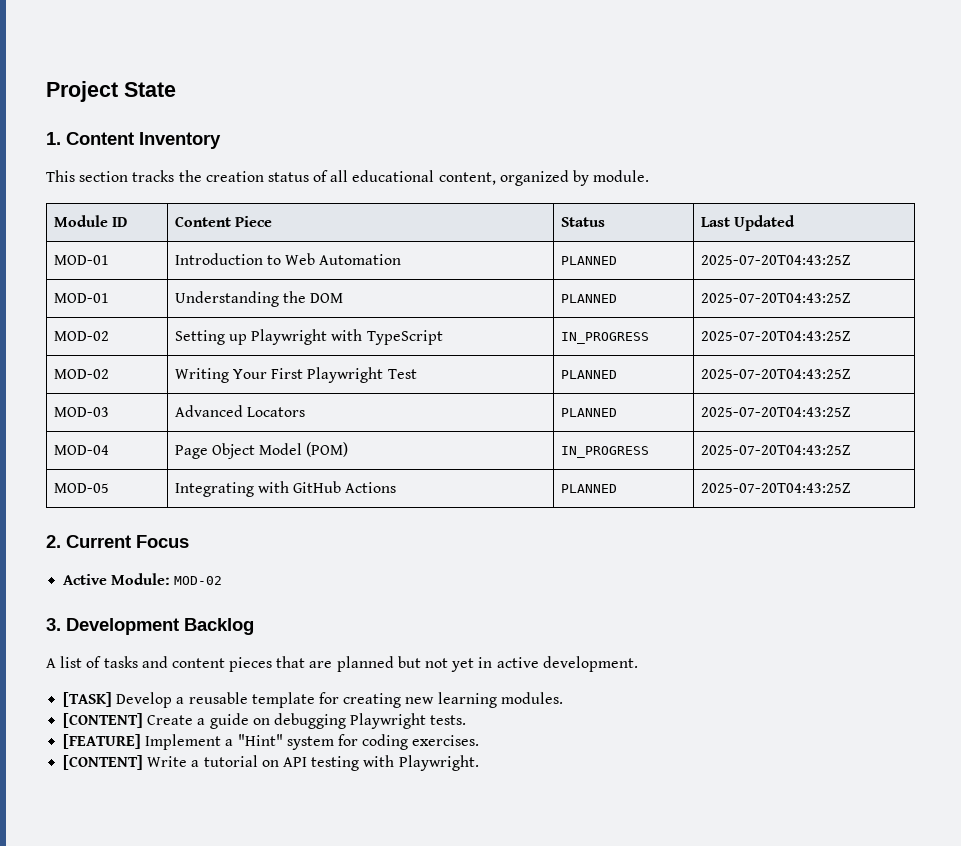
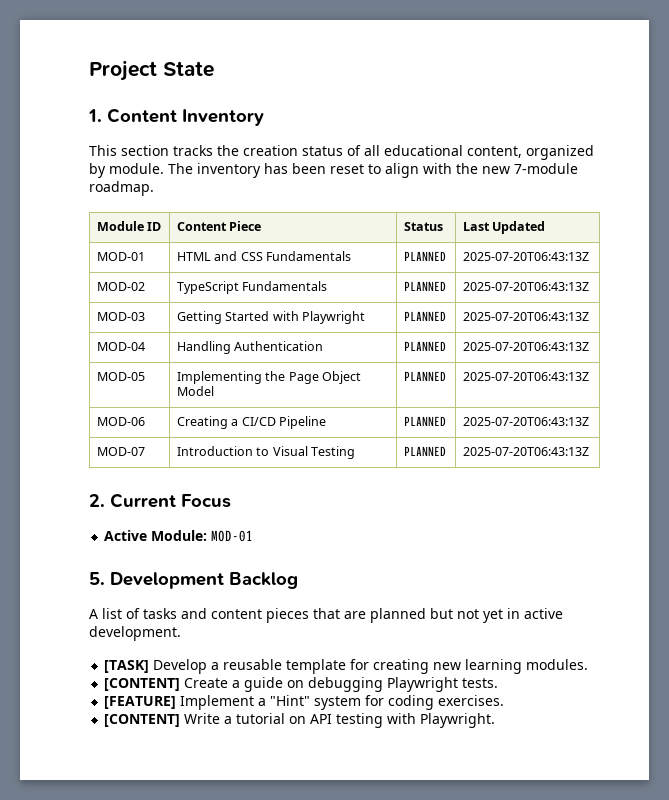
(650, 176) none -> [168,163,578,178] [89,181,154,196] The inventory has been reset to align with the new 7-module roadmap.
[174,253,402,265] [560,256,617,265] [700,255,850,265] [53,293,109,303] [174,291,344,307] [560,294,617,303] [700,293,850,303] [53,331,109,341] [174,329,443,345] [560,332,649,344] [700,331,850,341] [53,369,109,379] [174,367,417,383] [560,370,617,379] [700,369,850,379] [53,407,109,417] [174,405,306,417] [560,408,617,417] [700,407,850,417] [53,445,109,455] [174,442,349,459] [560,446,649,458] [700,445,850,455] [53,483,109,493] [174,481,397,497] [560,484,617,493] [700,483,850,493] Introduction to Web Automation | PLANNED | 2025-07-20T04:43:25Z // MOD-01 | Understanding the DOM | PLANNED | 2025-07-20T04:43:25Z // MOD-02 | Setting up Playwright with TypeScript | IN_PROGRESS | 2025-07-20T04:43:25Z // MOD-02 | Writing Your First Playwright Test | PLANNED | 2025-07-20T04:43:25Z // MOD-03 | Advanced Locators | PLANNED | 2025-07-20T04:43:25Z // MOD-04 | Page Object Model (POM) | IN_PROGRESS | 2025-07-20T04:43:25Z // MOD-05 | Integrating with GitHub Actions | PLANNED | 2025-07-20T04:43:25Z -> [177,251,352,261] [404,251,447,261] [463,252,590,261] [97,282,146,291] [177,281,328,294] [404,281,447,291] [463,282,590,291] [97,312,146,321] [177,311,366,324] [404,311,447,321] [463,312,590,321] [97,342,146,351] [177,341,324,354] [404,341,447,351] [463,342,590,351] [97,372,146,381] [177,371,362,384] [177,386,215,396] [404,371,447,381] [463,372,590,381] [97,417,146,426] [177,416,327,429] [404,416,447,426] [463,417,590,426] [97,447,146,456] [177,446,356,459] [404,446,447,456] [463,447,590,456] HTML and CSS Fundamentals | PLANNED | 2025-07-20T06:43:13Z // MOD-02 | TypeScript Fundamentals | PLANNED | 2025-07-20T06:43:13Z // MOD-03 | Getting Started with Playwright | PLANNED | 2025-07-20T06:43:13Z // MOD-04 | Handling Authentication | PLANNED | 2025-07-20T06:43:13Z // MOD-05 | Implementing the Page Object Model | PLANNED | 2025-07-20T06:43:13Z // MOD-06 | Creating a CI/CD Pipeline | PLANNED | 2025-07-20T06:43:13Z // MOD-07 | Introduction to Visual Testing | PLANNED | 2025-07-20T06:43:13Z
[174,576,223,585] [46,618,61,631] MOD-02 // 3. -> [211,530,254,542] [89,572,105,585] MOD-01 // 5.

